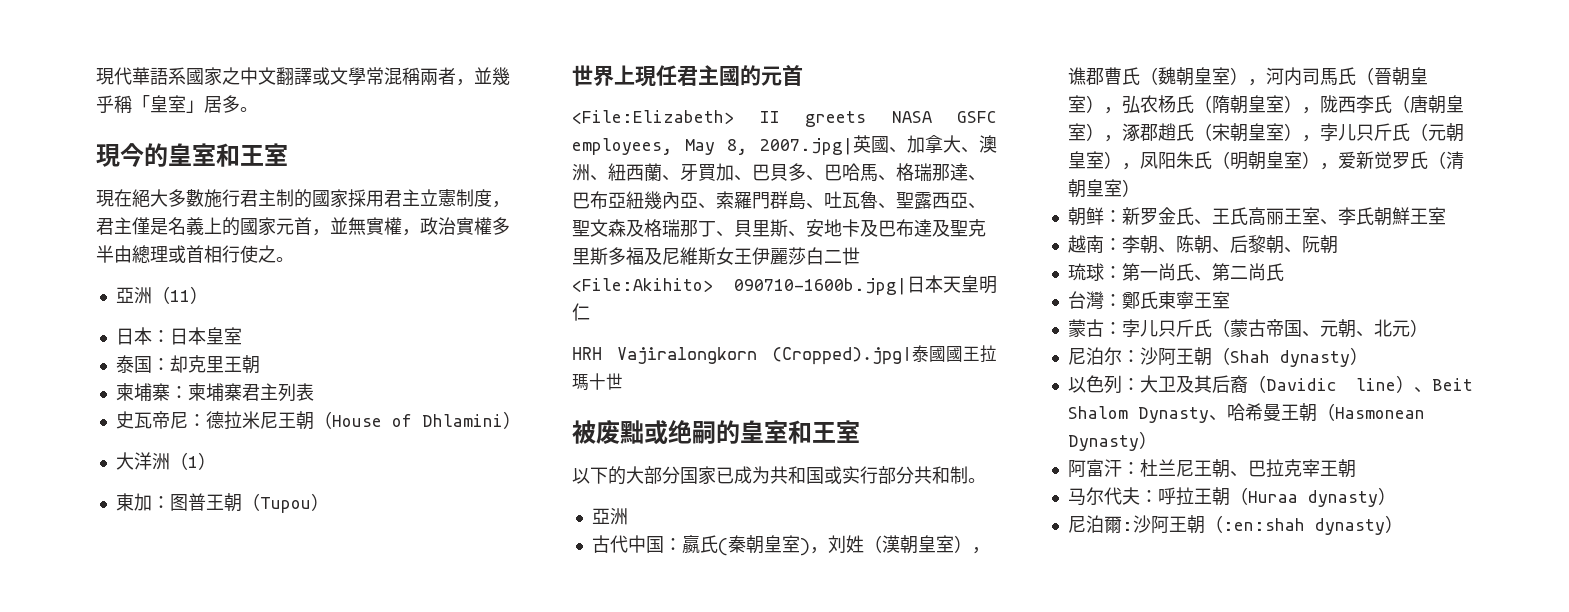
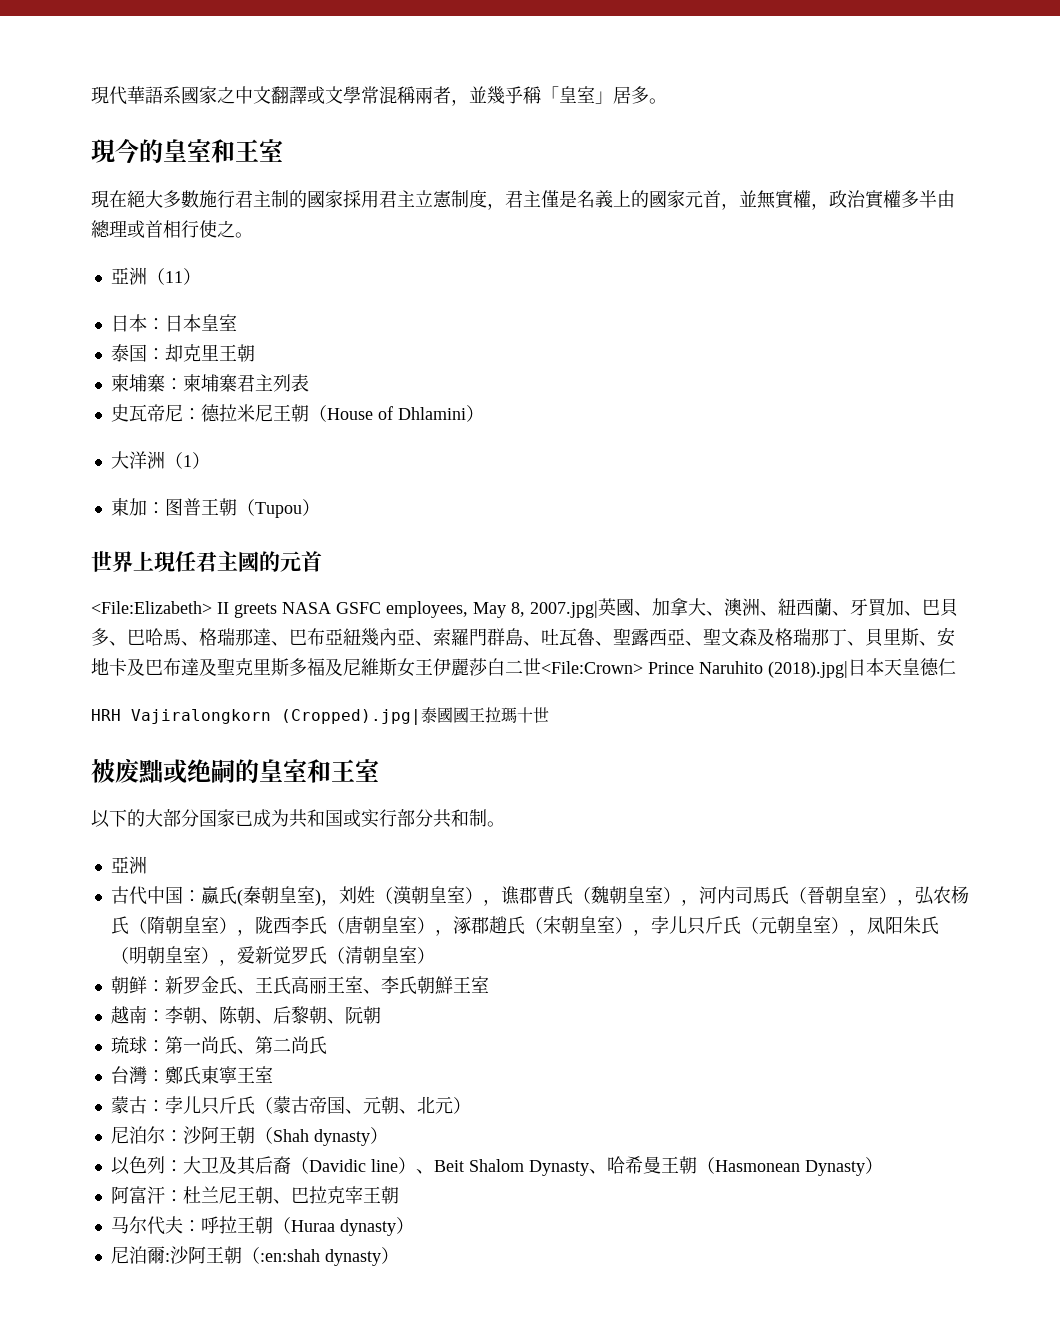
[572,278,907,295] <File:Akihito> 090710-1600b.jpg| -> [541,661,848,678] <File:Crown> Prince Naruhito (2018).jpg|
[979,276,997,294] 明 -> [920,658,939,676] 德

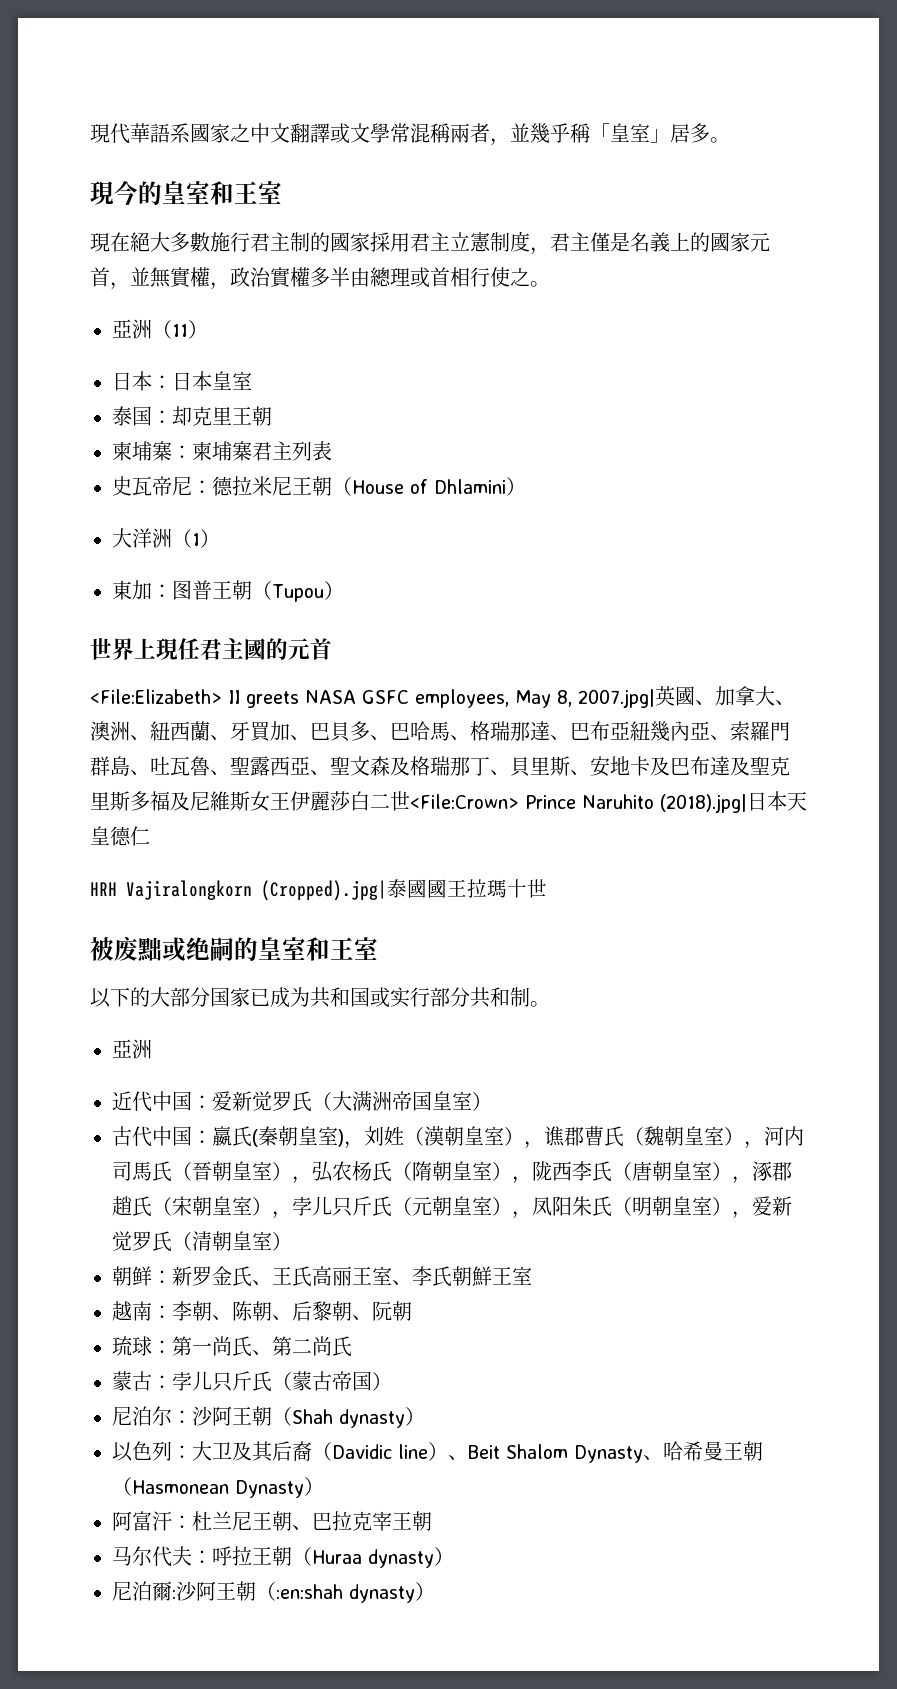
(147, 865) none -> [112,1091,492,1112] // 近代中国：爱新觉罗氏（大满洲帝国皇室）
[110,1066,273,1085] // 台灣：鄭氏東寧王室 -> (352, 1346) none
[344,1096,453,1114] 、元朝、北元 -> (372, 1381) none

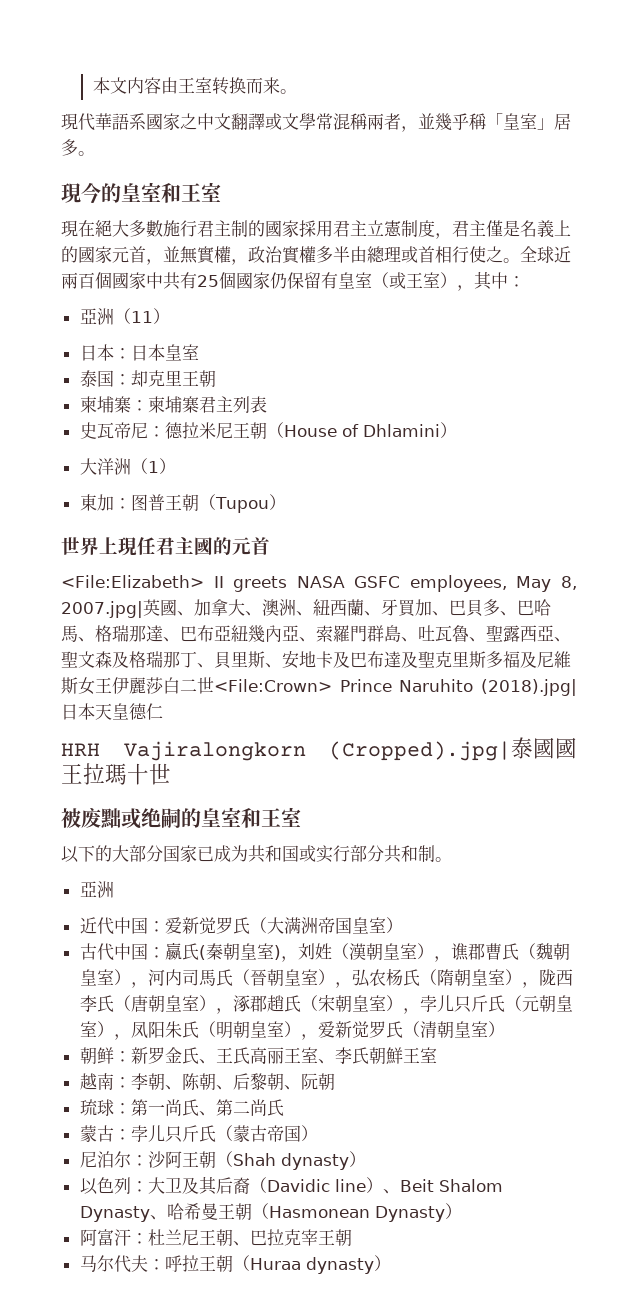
(90, 133) none -> [92,77,297,95] 本文内容由王室转换而来。 //
(550, 284) none -> [520,246,571,263] [61,271,525,291] 全球近兩百個國家中共有25個國家仍保留有皇室（或王室），其中：
[112,1581,435,1603] // 尼泊爾:沙阿王朝（:en:shah dynasty） -> (391, 1263) none

